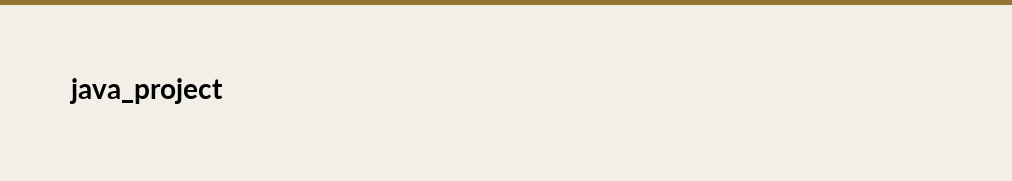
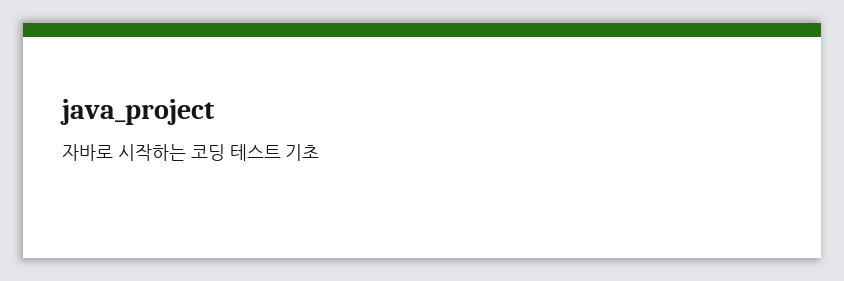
(223, 91) none -> [62,144,320,161] // 자바로 시작하는 코딩 테스트 기초

